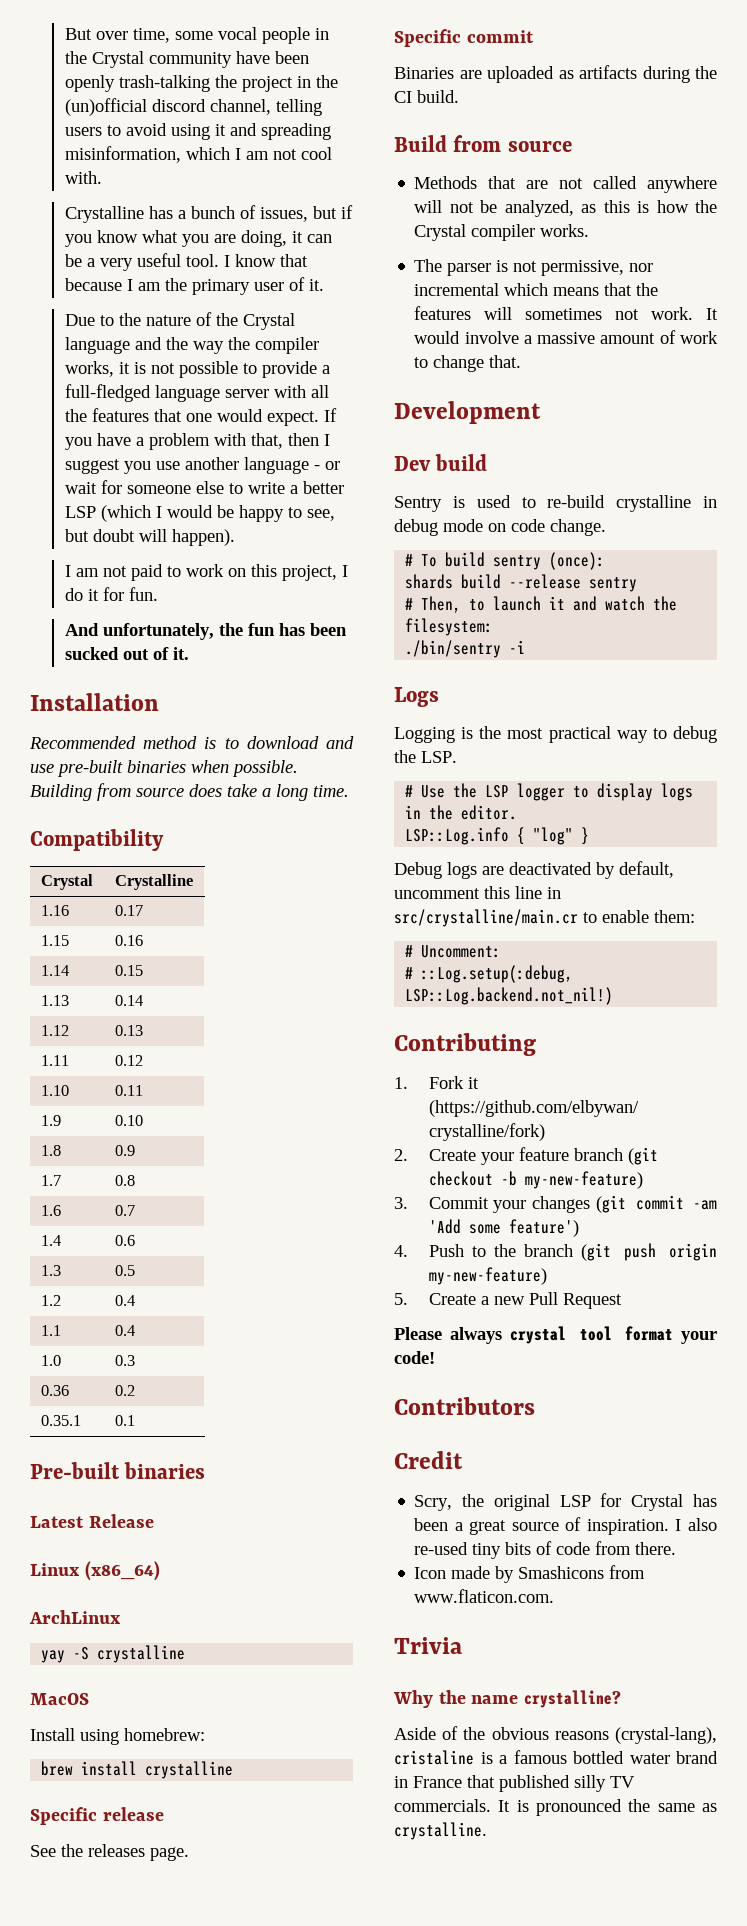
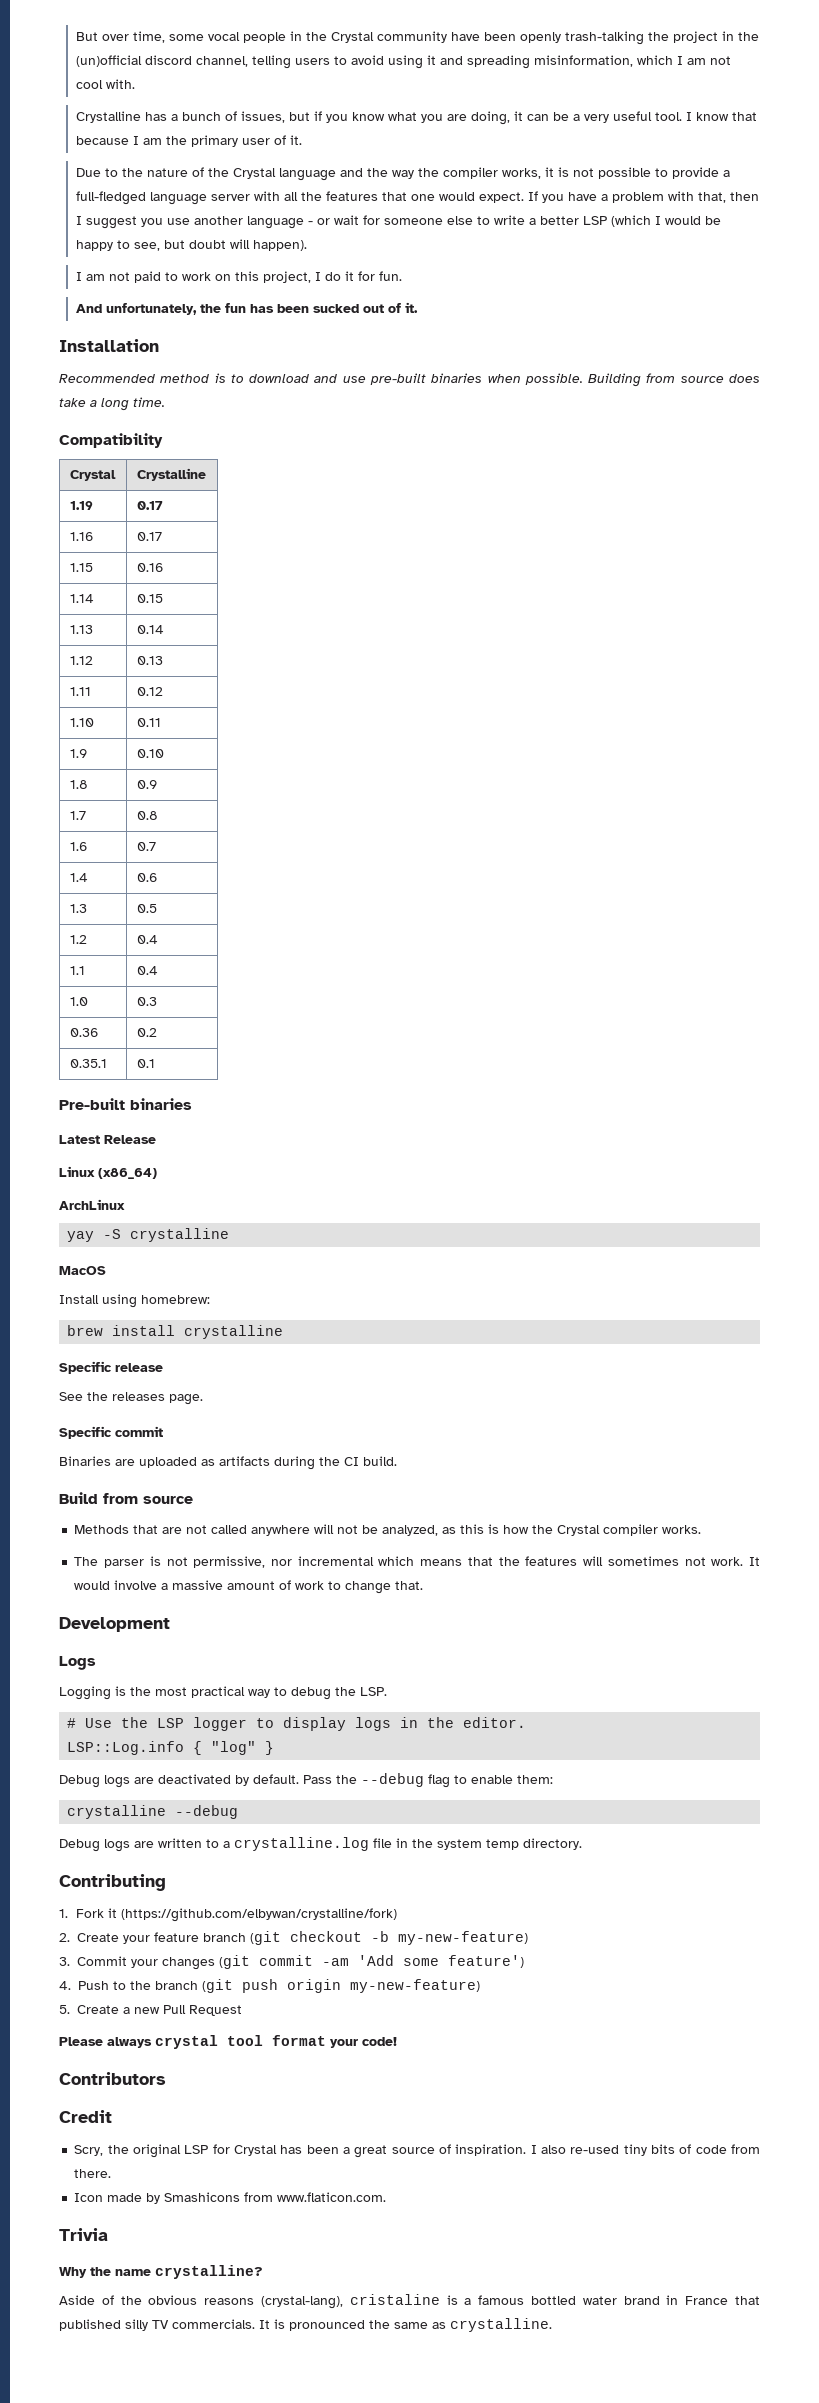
(193, 882) none -> [69,501,93,510] [136,501,163,510] // 1.19 | 0.17
[394,454,488,471] [394,495,717,512] [394,519,606,536] [405,552,606,570] [405,574,638,592] [405,596,678,613] [405,618,494,636] [405,640,526,658] // Dev build // Sentry is used to re-build crystalline in debug mode on code change. // # To build sentry (once): // shards build --release sentry // # Then, to launch it and watch the filesystem: // ./bin/sentry -i -> (170, 1624) none
[619,861,674,878] [394,886,561,899] [394,909,695,927] [405,945,502,958] [405,965,574,983] [405,987,614,1005] default, uncomment this line in src/crystalline/main.cr to enable them: // # Uncomment: // # ::Log.setup(:debug, LSP::Log.backend.not_nil!) -> [253,1773,553,1788] [67,1805,239,1819] [59,1837,582,1852] default. Pass the --debug flag to enable them: // crystalline --debug // Debug logs are written to a crystalline.log file in the system temp directory.

